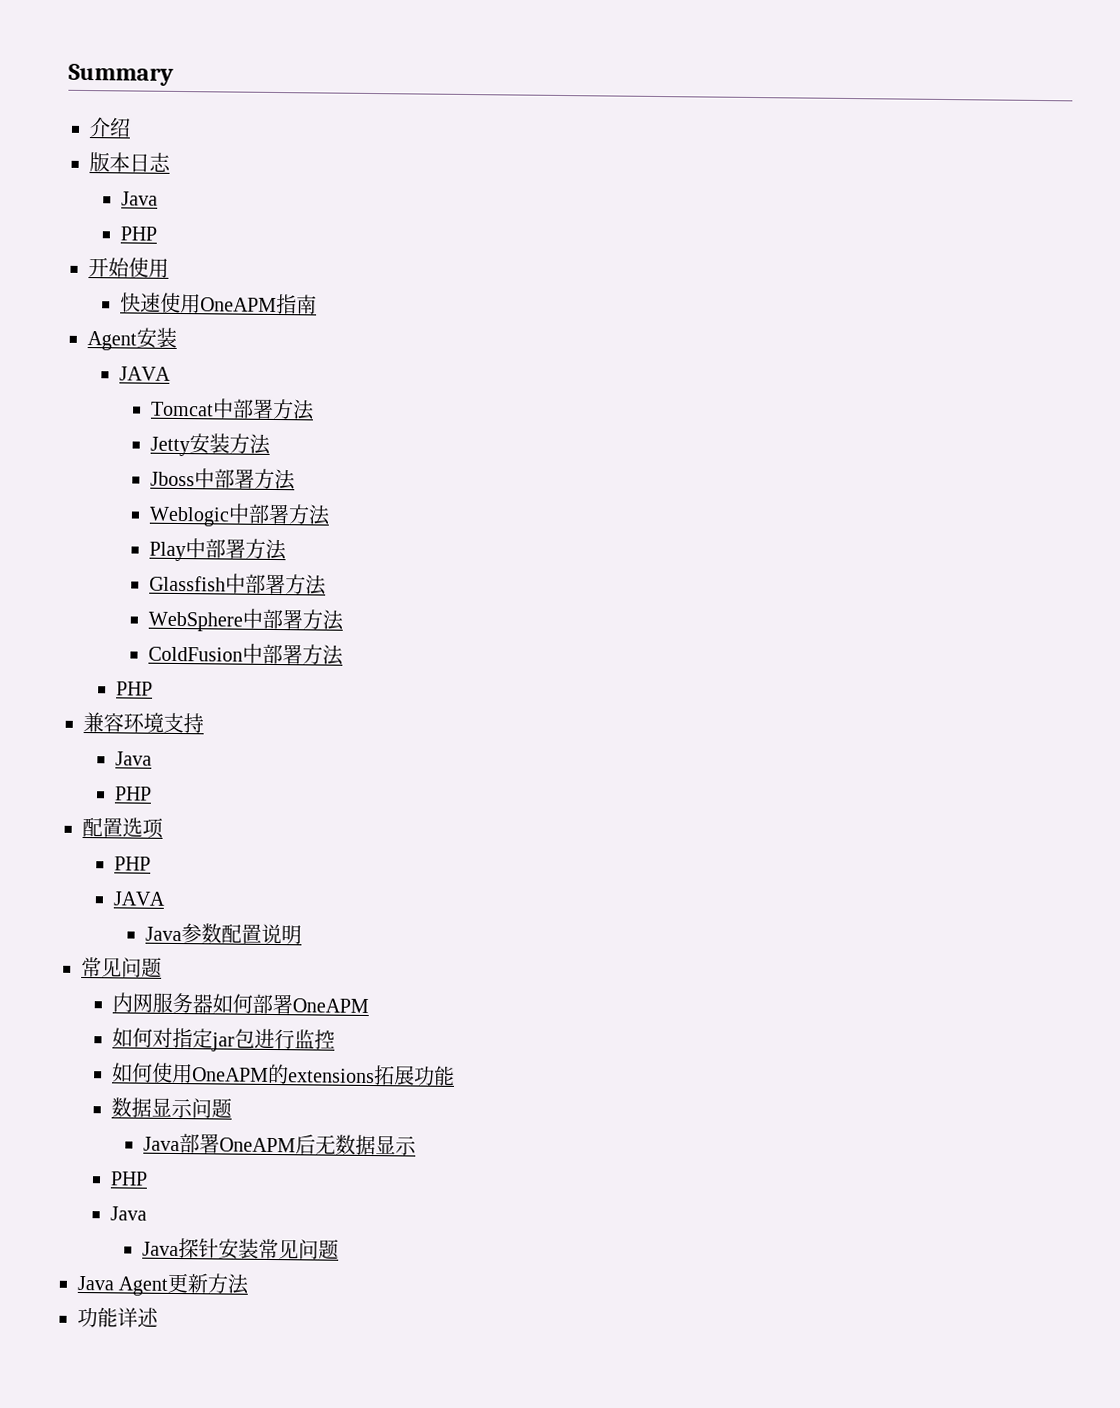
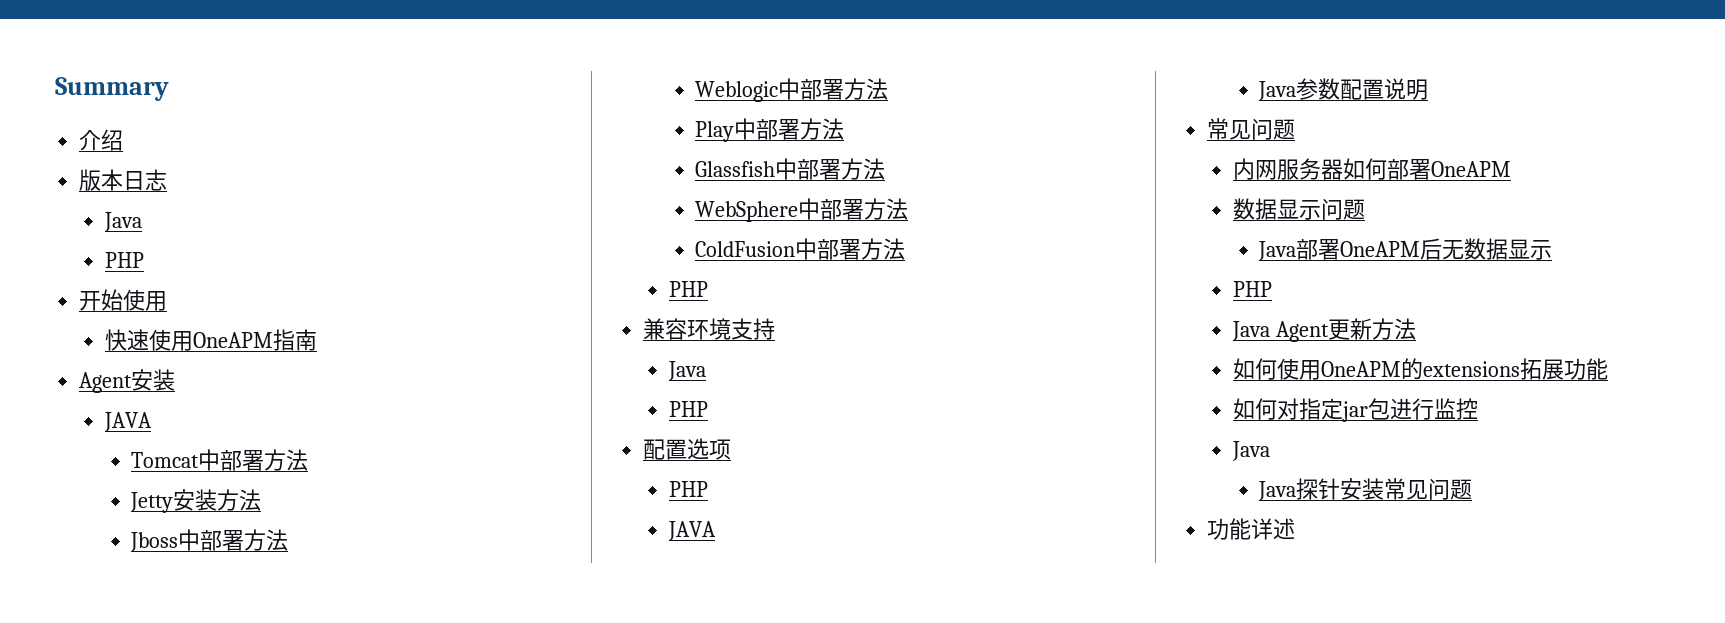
[111,1027,335,1052] [111,1062,455,1086] // 如何对指定jar包进行监控 // 如何使用OneAPM的extensions拓展功能 -> (1512, 169) none
(148, 1178) none -> [1232,318,1417,342] [1233,358,1609,380] [1233,398,1479,422] // Java Agent更新方法 // 如何使用OneAPM的extensions拓展功能 // 如何对指定jar包进行监控
[77,1272,251,1296] // Java Agent更新方法 -> (1473, 489) none

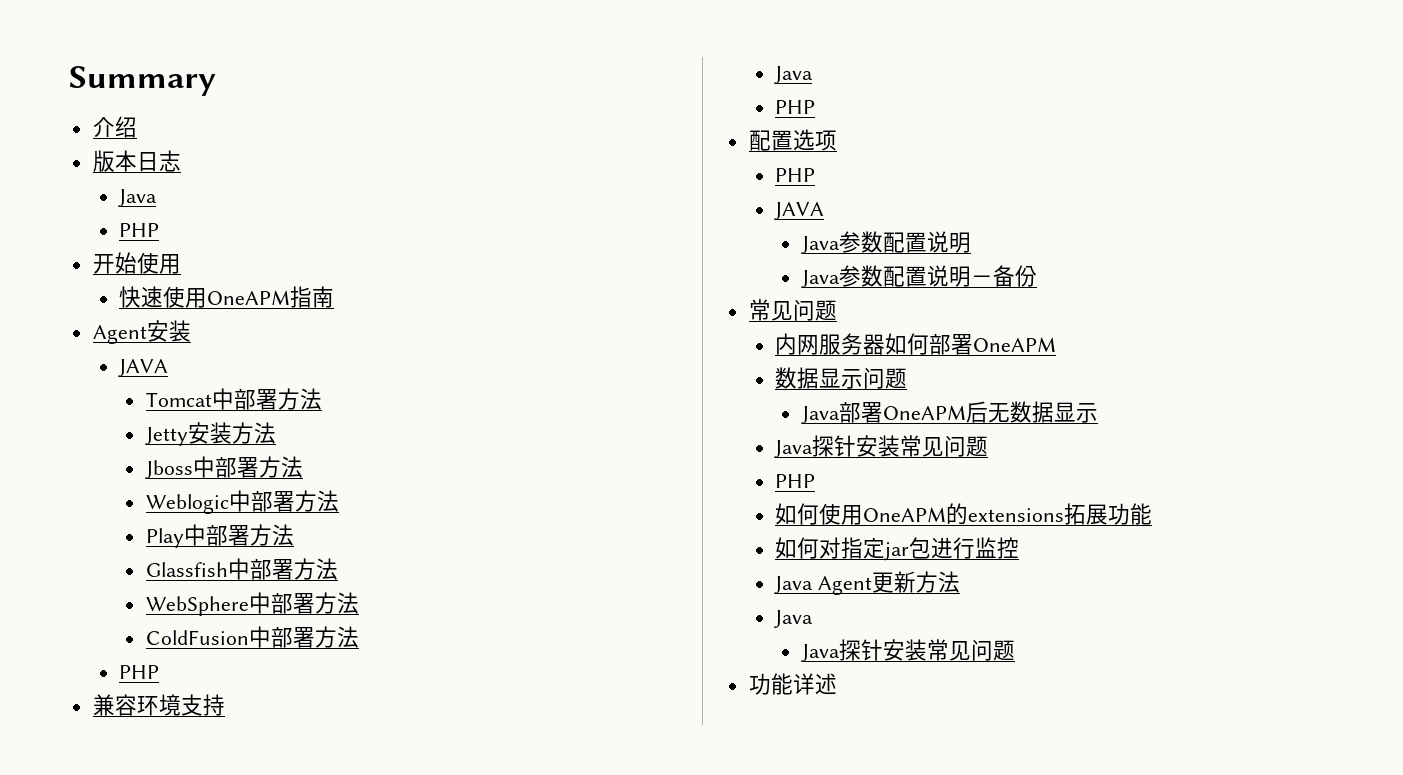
(1429, 89) none -> [800,265,1037,288] // Java参数配置说明－备份
[1233,281,1273,297] [1232,318,1417,342] PHP // Java Agent更新方法 -> [774,435,989,458] [775,474,816,488] Java探针安装常见问题 // PHP
(1479, 409) none -> [774,571,961,595] // Java Agent更新方法

